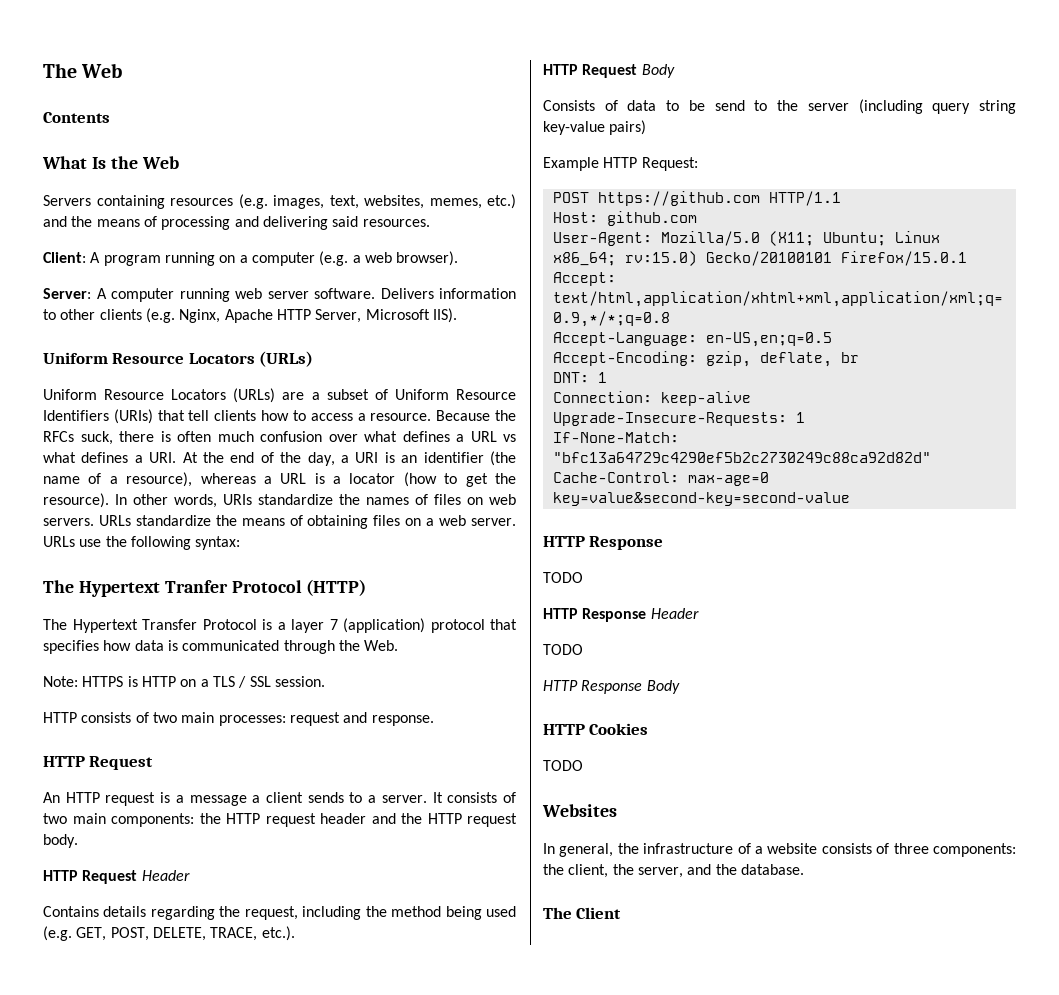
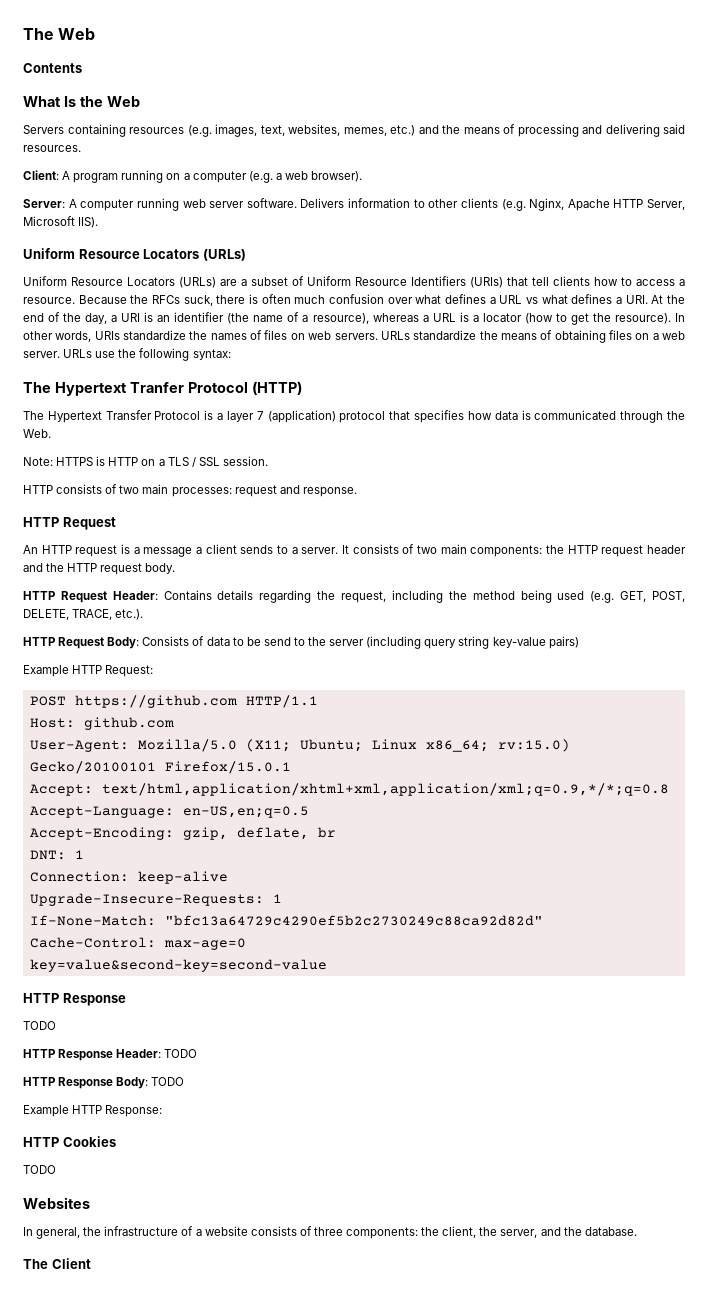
[141,870,190,881] Header // -> [112,591,158,600] Header:
[641,64,675,78] Body // -> [107,637,140,649] Body:
[650,608,699,619] [543,644,583,655] [543,680,680,694] Header // TODO // HTTP Response Body -> [116,1049,198,1058] [23,1077,185,1089] [23,1105,163,1117] Header: TODO // HTTP Response Body: TODO // Example HTTP Response:

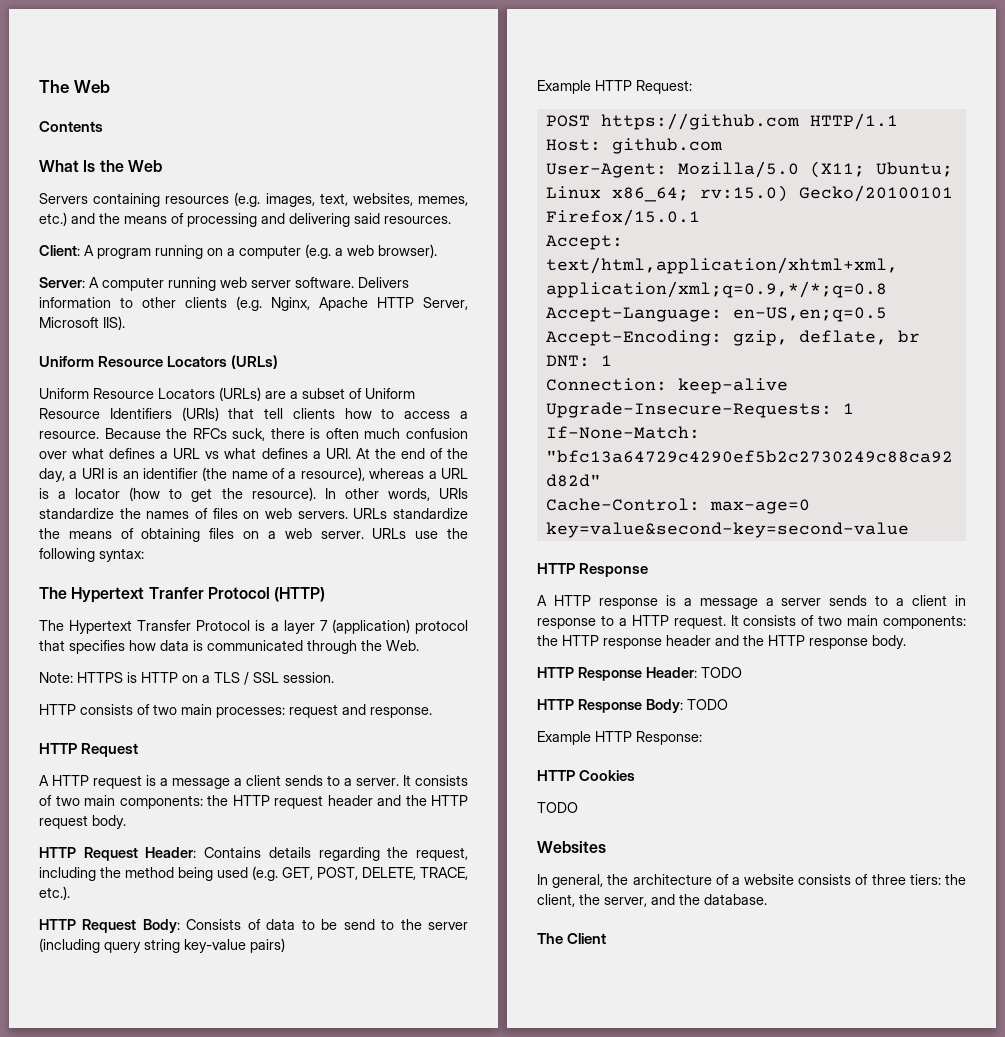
[23,545,38,554] An -> [39,775,49,786] A
[23,1021,56,1030] TODO -> [537,595,966,609] [537,615,966,629] [537,635,906,649] A HTTP response is a message a server sends to a client in response to a HTTP request. It consists of two main components: the HTTP response header and the HTTP response body.
[104,1226,179,1236] infrastructure -> [632,874,712,885] architecture
[346,1227,419,1239] components: -> [909,874,941,885] tiers:

